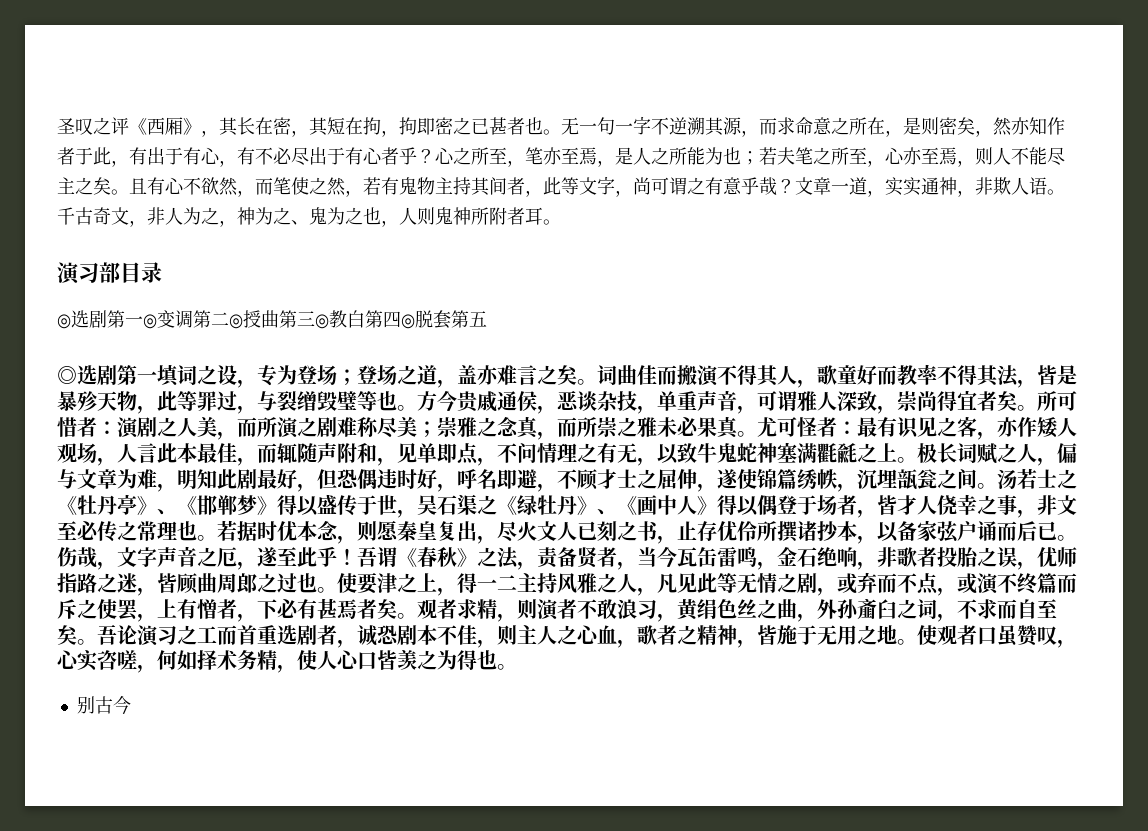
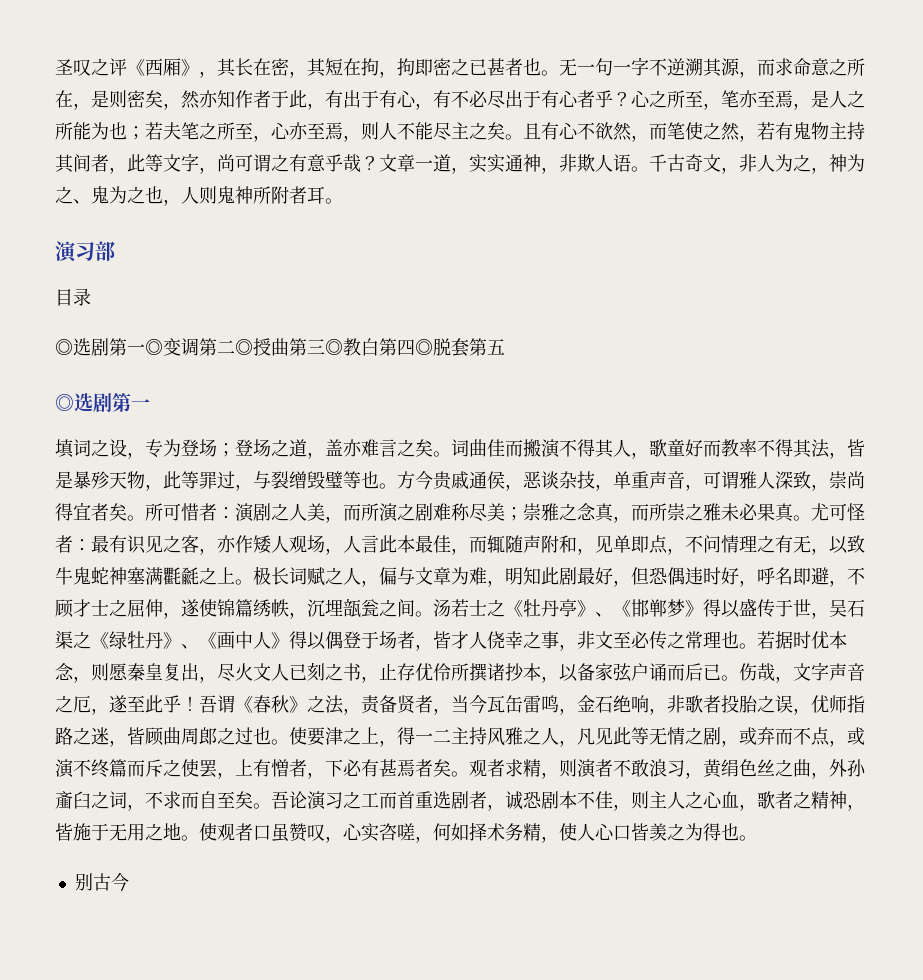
(120, 272) none -> (115, 251) //
(157, 377) none -> (150, 404) //

